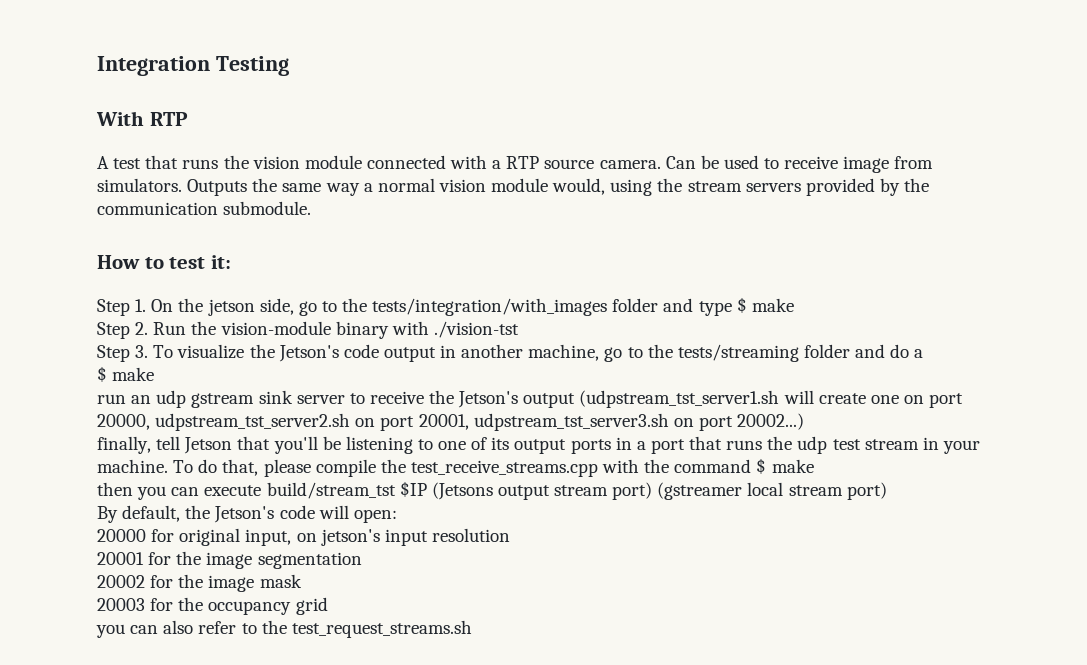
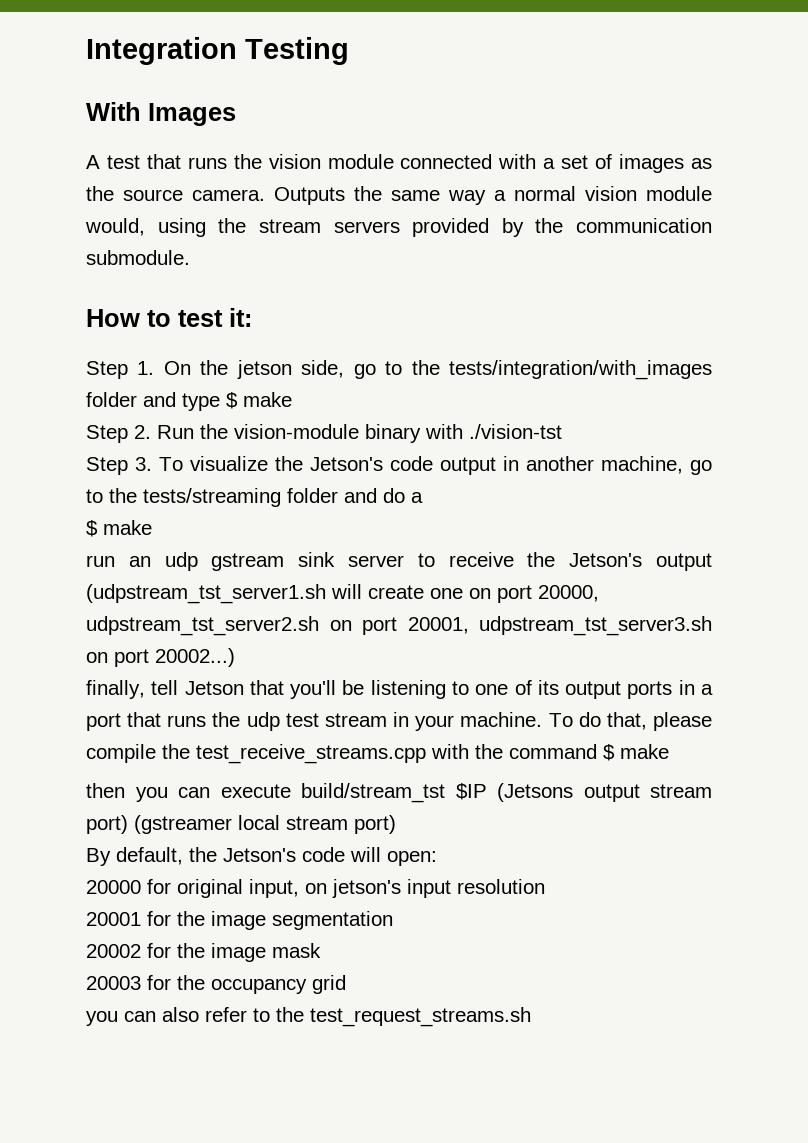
[149,112,188,126] RTP -> [148,103,236,126] Images
[506,155,934,173] [97,178,182,192] RTP source camera. Can be used to receive image from simulators. -> [561,154,712,173] [86,186,265,201] set of images as the source camera.

